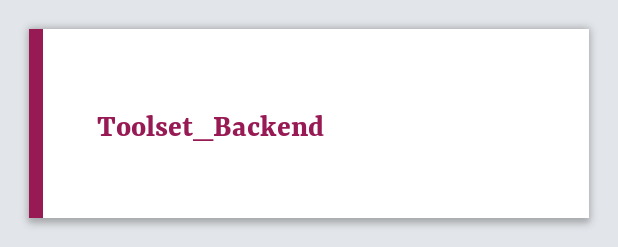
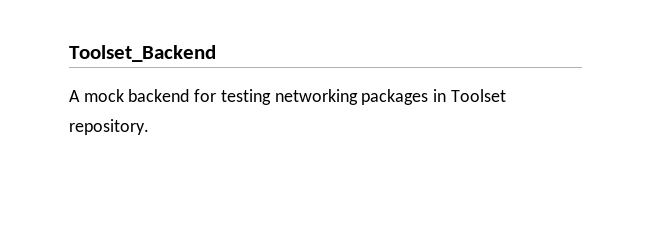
(324, 128) none -> [69,89,506,105] [69,119,149,135] // A mock backend for testing networking packages in Toolset repository.

